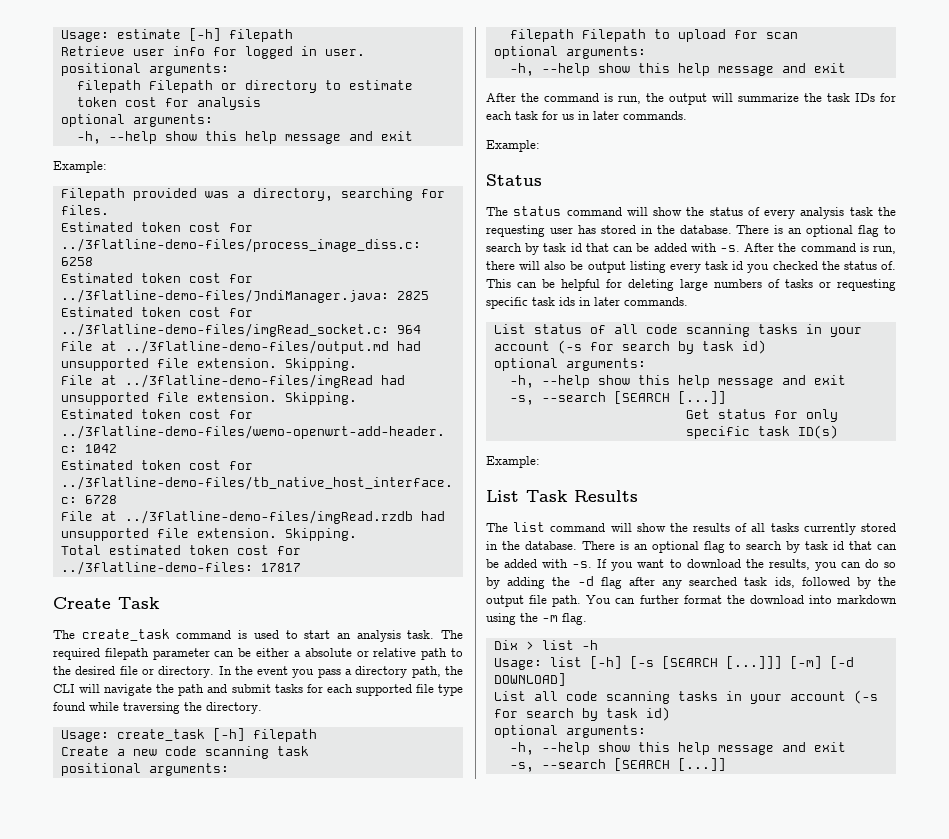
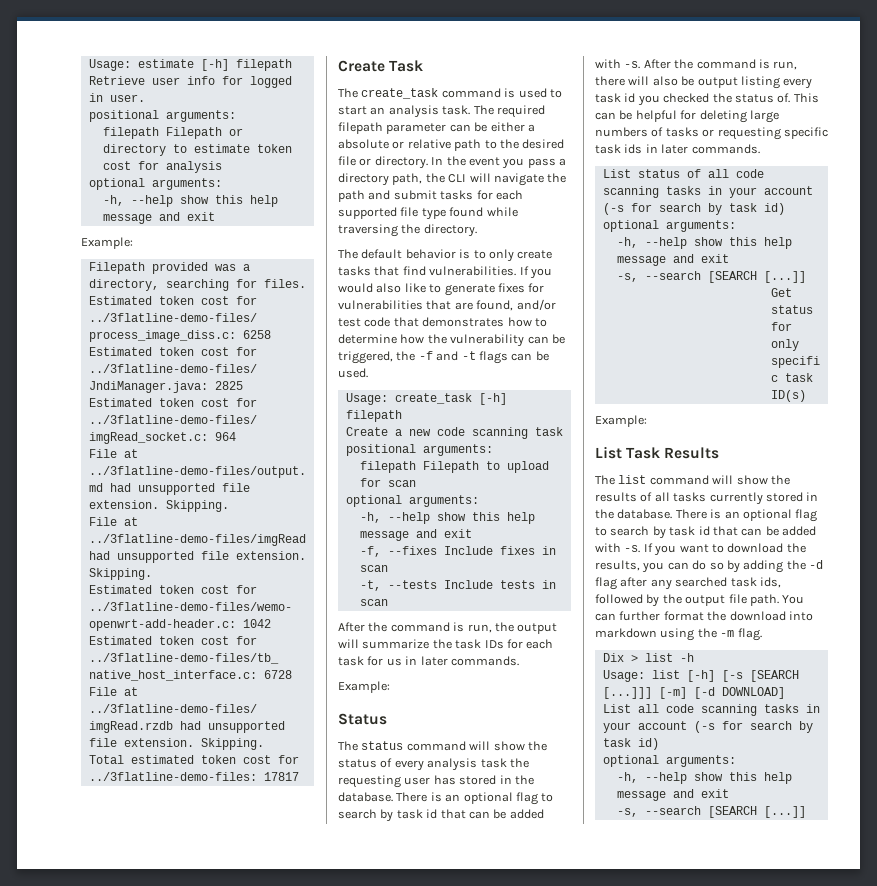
(262, 708) none -> [338,249,553,262] [338,266,552,279] [338,283,545,296] [338,299,556,311] [338,317,547,327] [338,334,565,347] [338,351,549,364] [338,368,368,378] // The default behavior is to only create tasks that find vulnerabilities. If you would also like to generate fixes for vulnerabilities that are found, and/or test code that demonstrates how to determine how the vulnerability can be triggered, the -f and -t flags can be used.
(846, 68) none -> [359,546,556,557] [359,565,388,572] [359,580,556,591] [359,599,388,606] // -f, --fixes Include fixes in scan // -t, --tests Include tests in scan

